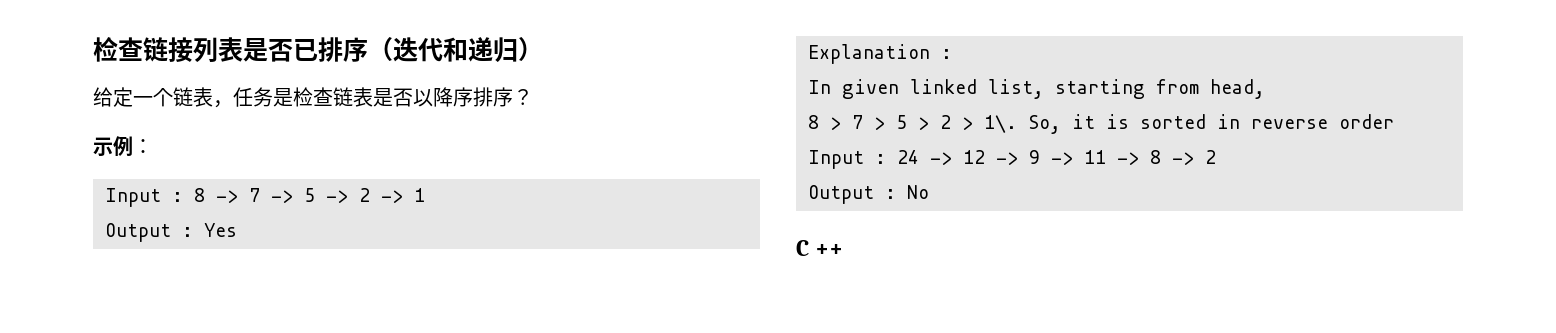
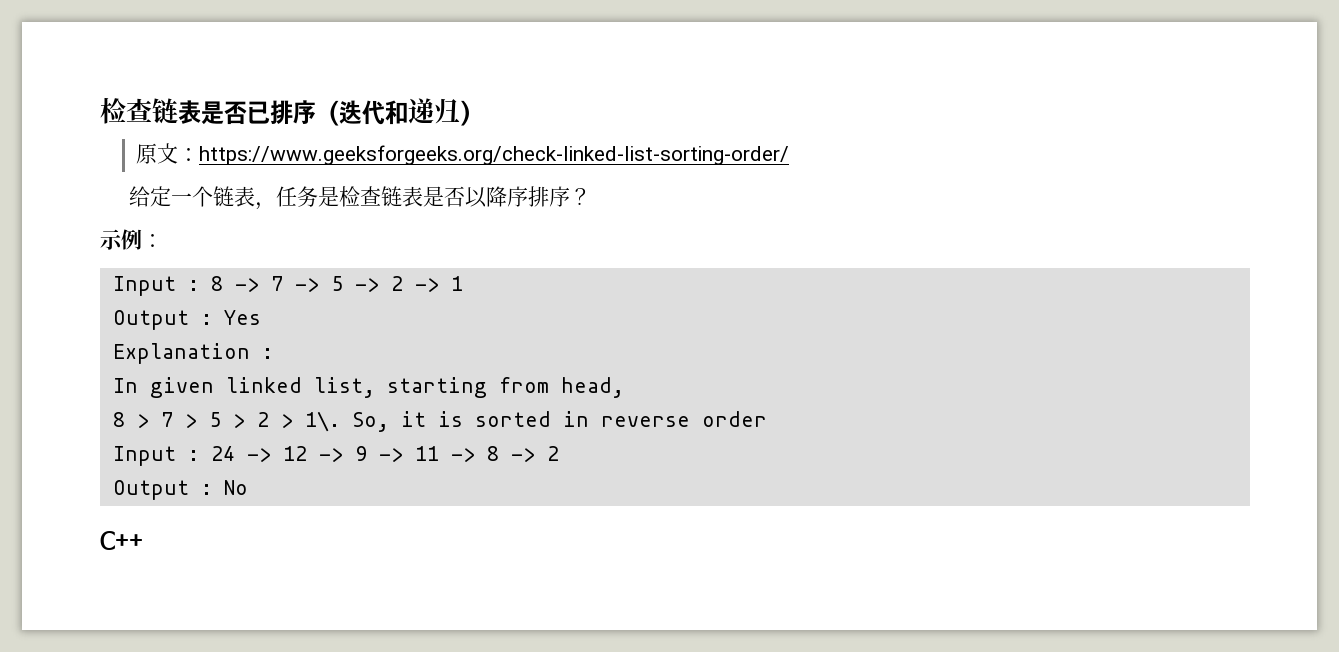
[93,37,218,63] 检查链接列 -> [100,97,178,124] 检查链
(543, 49) none -> [136,143,790,165] // 原文：https://www.geeksforgeeks.org/check-linked-list-sorting-order/
[796,240,844,256] C ++ -> [100,531,143,550] C++

